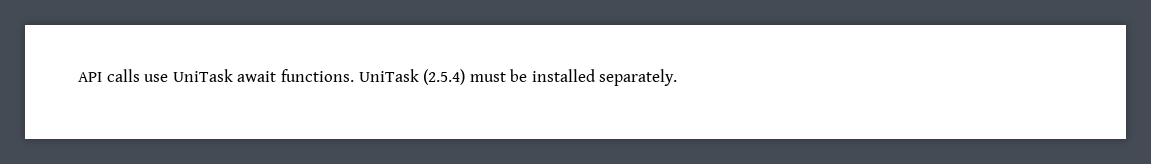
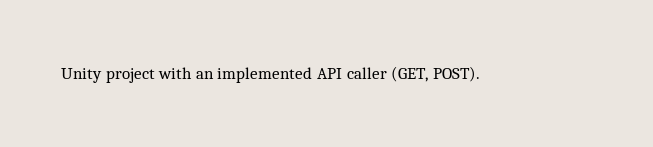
[78,69,678,86] API calls use UniTask await functions. UniTask (2.5.4) must be installed separately. -> [61,66,480,83] Unity project with an implemented API caller (GET, POST).

